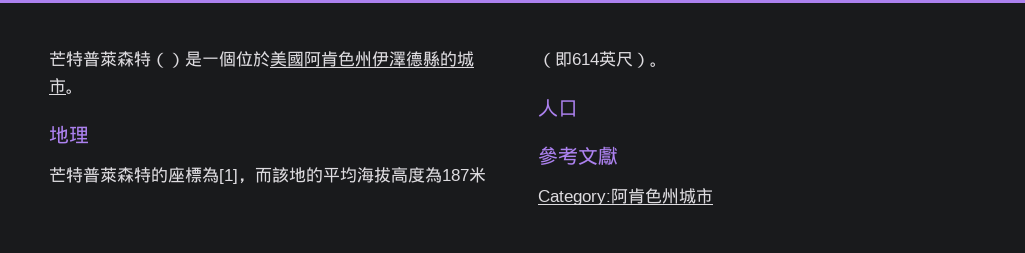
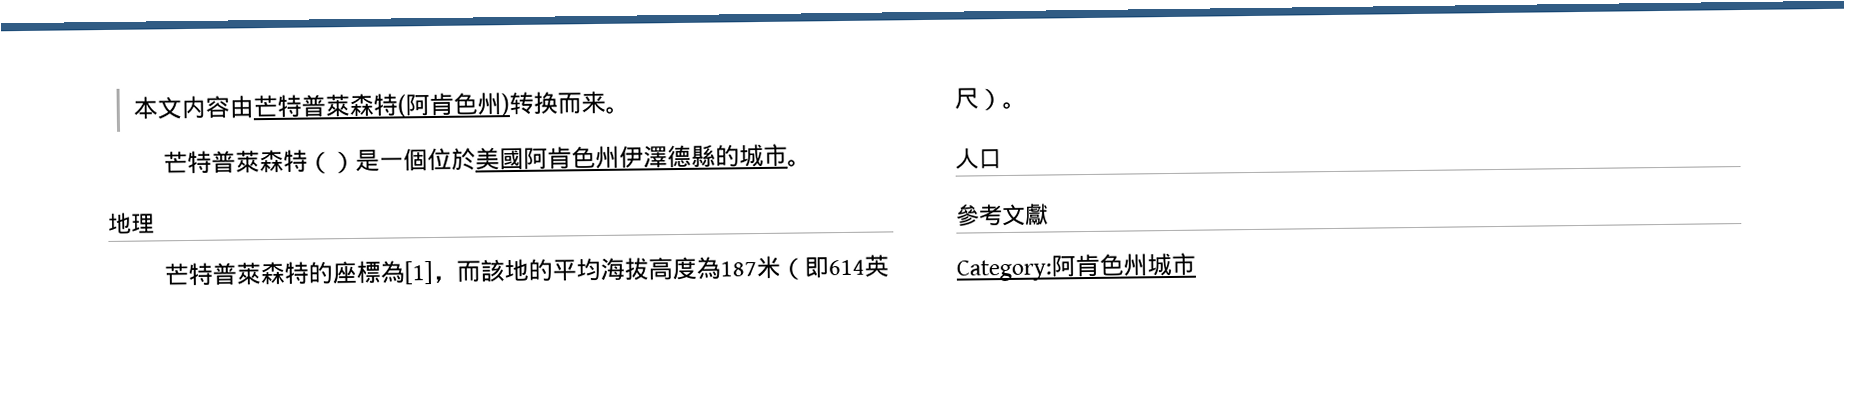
(49, 58) none -> [132,90,630,120] 本文内容由芒特普萊森特(阿肯色州)转换而来。 //

